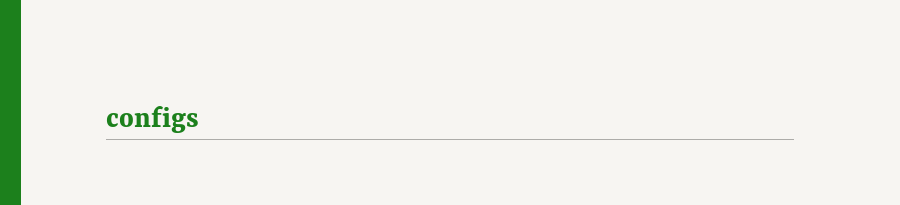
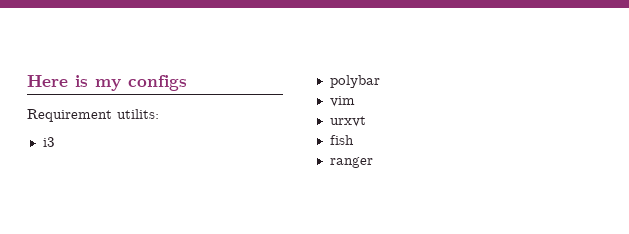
[106,106,199,133] configs -> [27,75,187,91] [27,109,159,122] [42,137,55,147] [329,75,380,88] [329,96,355,107] [329,116,366,127] [329,135,354,145] [329,157,373,168] Here is my configs // Requirement utilits: // i3 // polybar // vim // urxvt // fish // ranger

